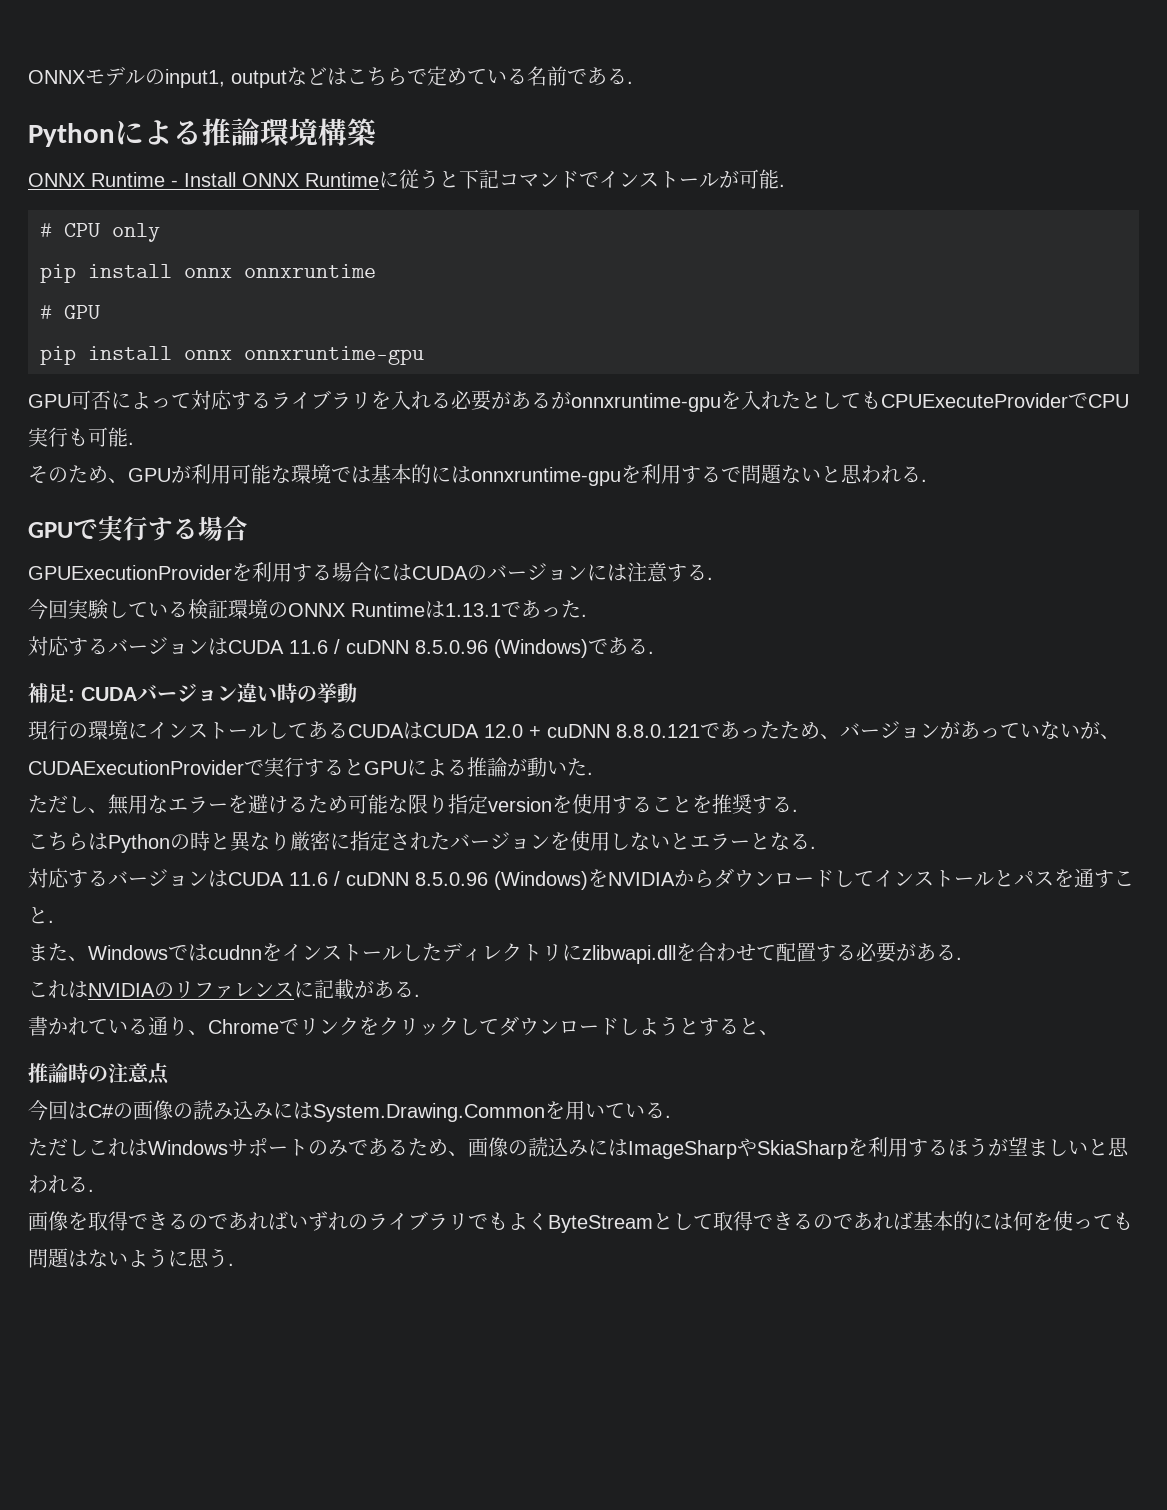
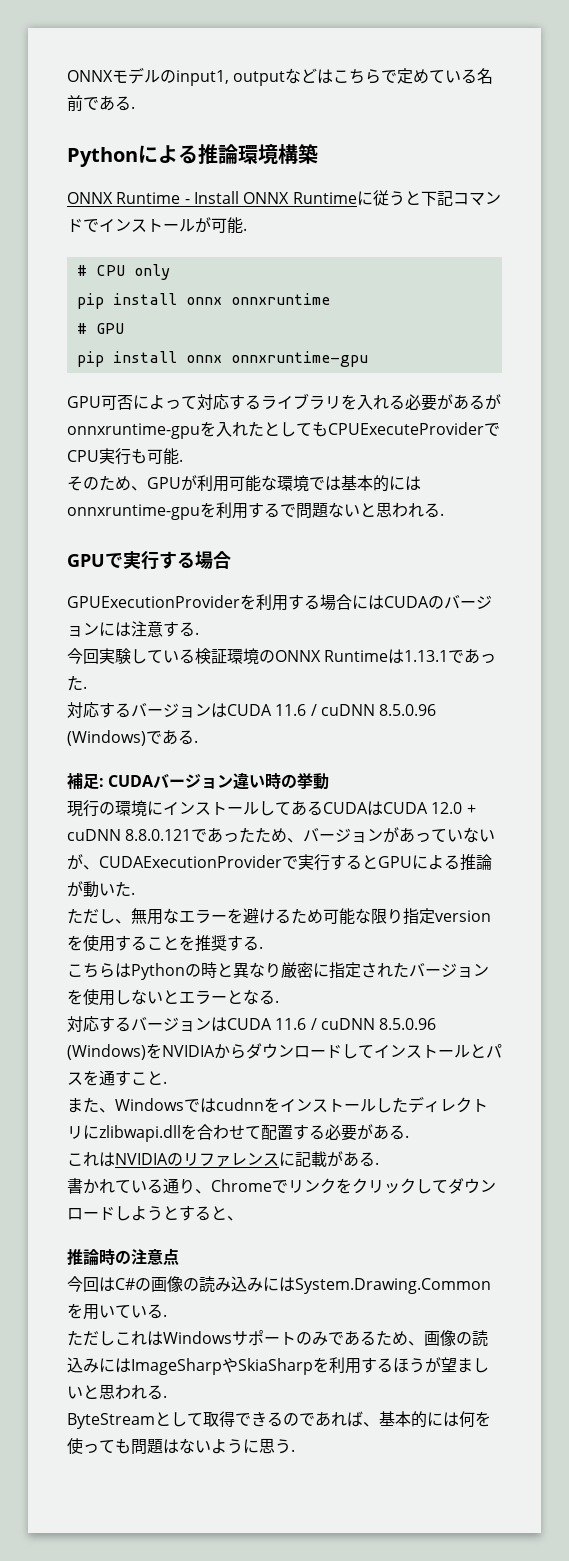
[28,1211,548,1231] 画像を取得できるのであればいずれのライブラリでもよく -> (167, 1396) none
(913, 1220) none -> [363,1422,379,1427] 、

